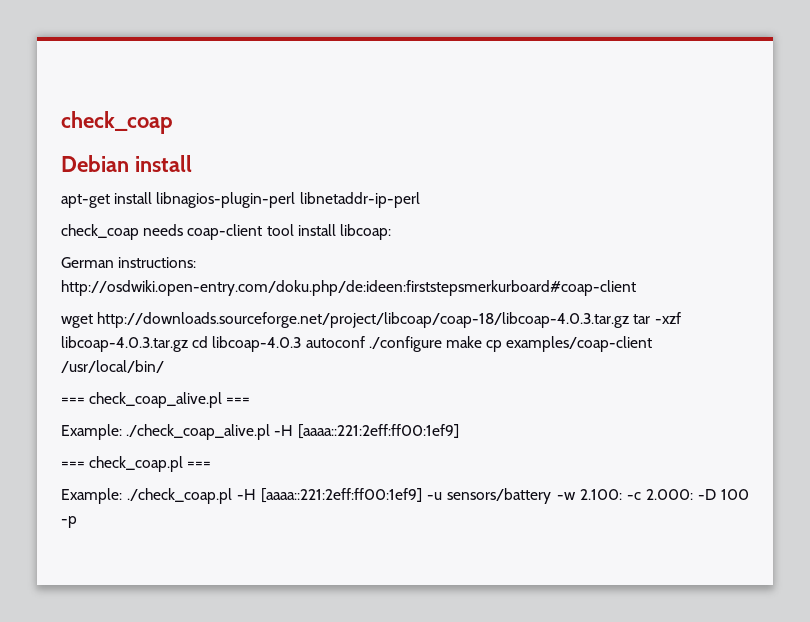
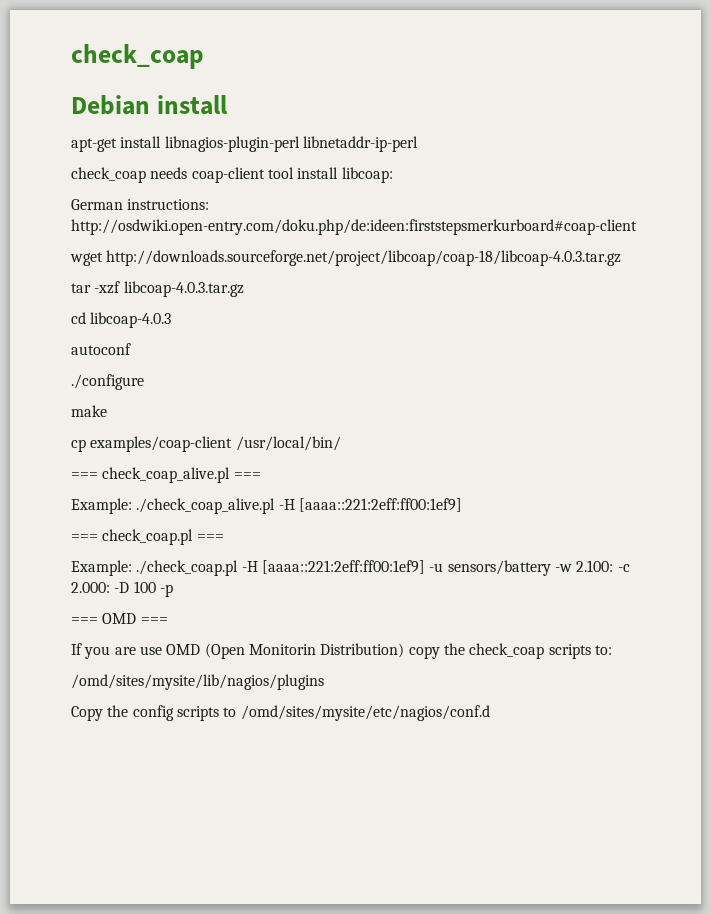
(630, 320) none -> (622, 258) //
(188, 344) none -> (244, 289) //
(302, 344) none -> (172, 320) //
(365, 342) none -> (131, 349) //
(442, 344) none -> (144, 382) //
(482, 342) none -> (107, 411) //
(77, 522) none -> [71,613,168,624] [71,643,612,659] [71,674,324,690] [71,705,490,721] // === OMD === // If you are use OMD (Open Monitorin Distribution) copy the check_coap scripts to: // /omd/sites/mysite/lib/nagios/plugins // Copy the config scripts to /omd/sites/mysite/etc/nagios/conf.d

